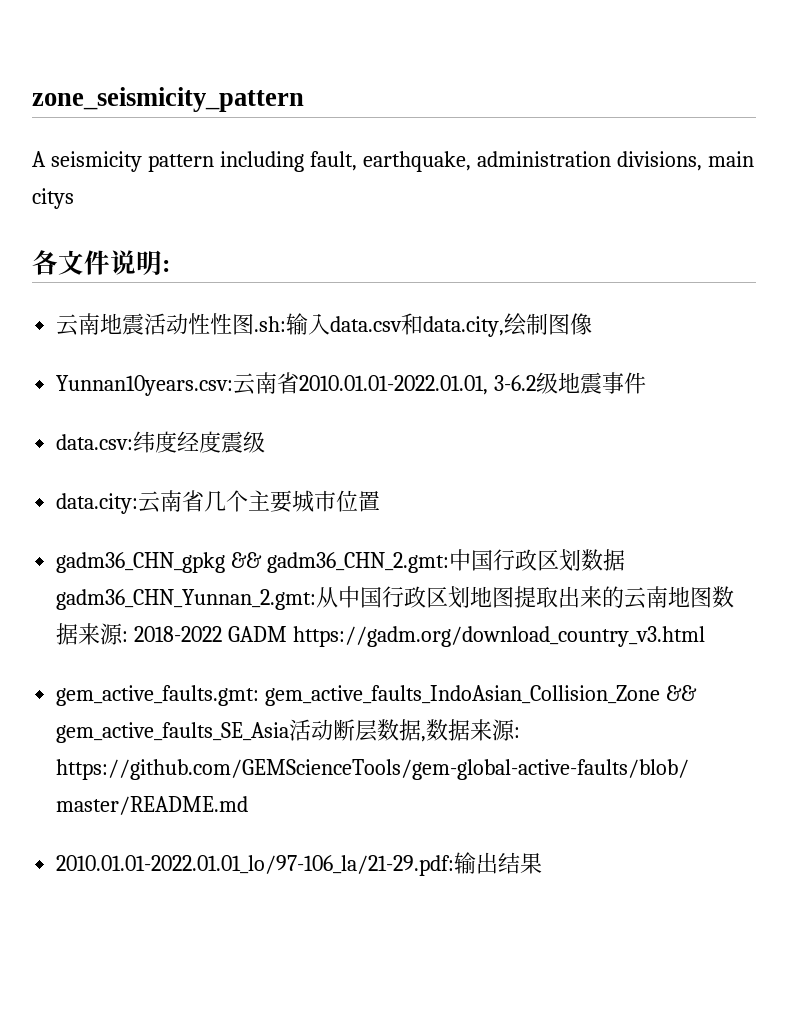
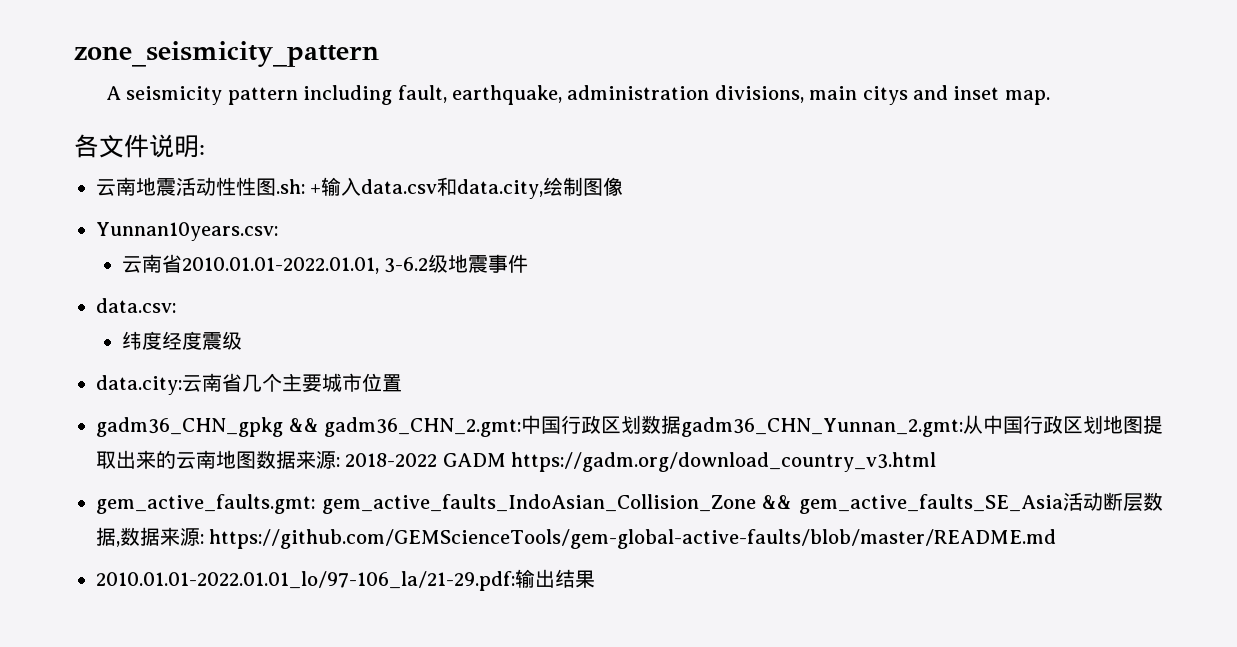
(74, 198) none -> [912,85,1050,105] and inset map.
(287, 324) none -> [310,184,322,194] +
(234, 385) none -> (278, 231) //
(134, 442) none -> (176, 305) //

